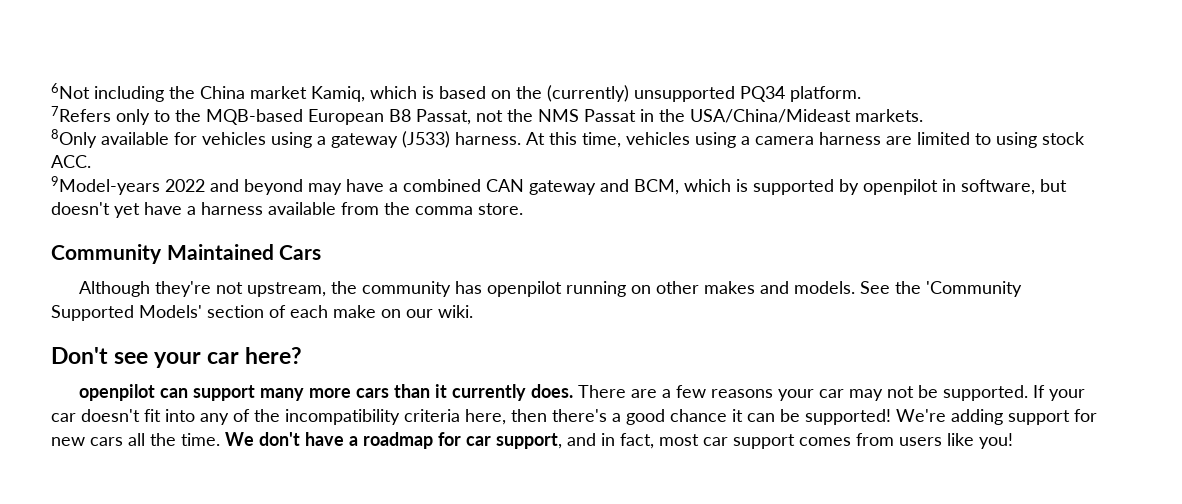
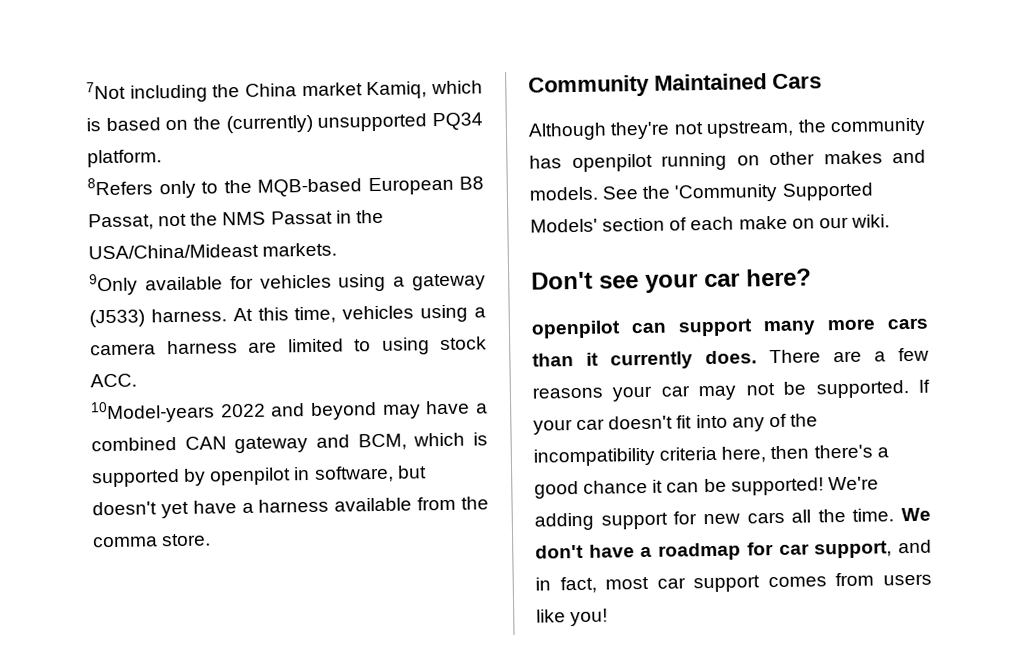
[51,83,90,99] 6Not -> [86,81,126,100] 7Not
[51,106,111,122] 7Refers -> [87,177,153,196] 8Refers
[51,129,97,148] 8Only -> [89,273,138,296] 9Only
[51,176,160,195] 9Model-years -> [90,400,215,424] 10Model-years

